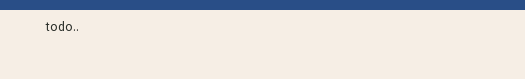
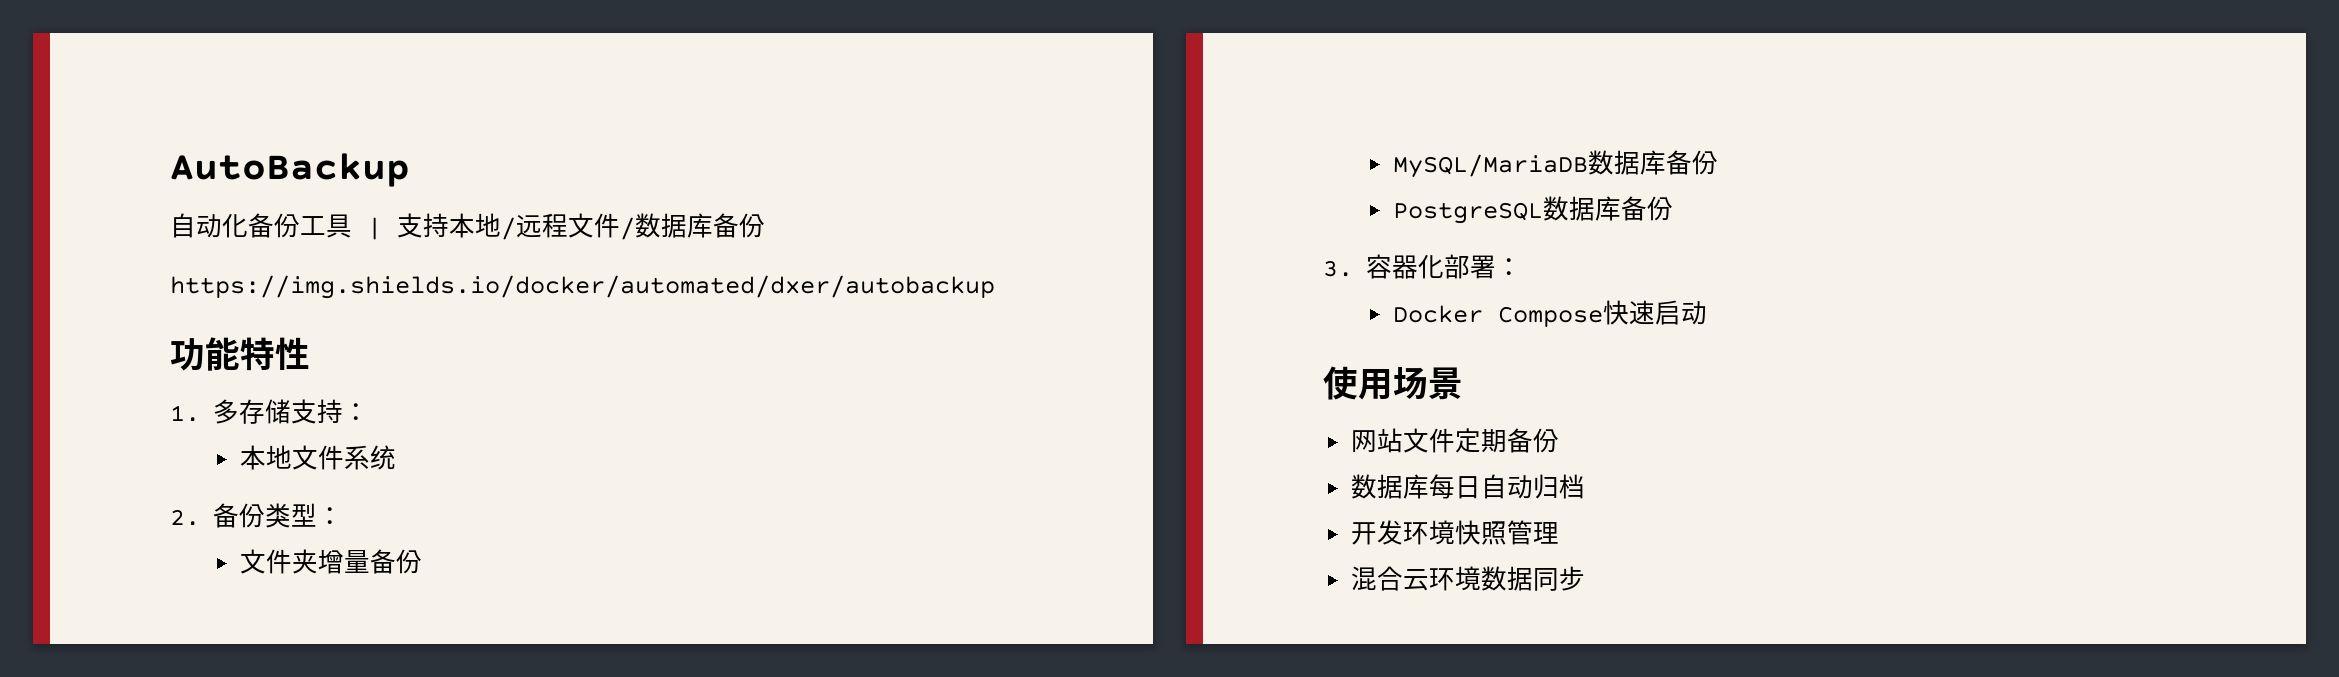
[45,21,79,31] todo.. -> [170,153,410,187] [170,213,765,240] [170,275,995,299] [170,337,310,371] [170,399,369,424] [240,445,397,470] [170,503,343,528] [240,549,423,574] [1393,150,1719,178] [1393,196,1674,224] [1323,254,1522,279] [1393,300,1708,327] [1323,366,1463,400] [1351,428,1560,453] [1351,474,1586,499] [1351,520,1560,545] [1351,566,1586,591] AutoBackup // 自动化备份工具 | 支持本地/远程文件/数据库备份 // https://img.shields.io/docker/automated/dxer/autobackup // 功能特性 // 1.多存储支持： // 本地文件系统 // 2.备份类型： // 文件夹增量备份 // MySQL/MariaDB数据库备份 // PostgreSQL数据库备份 // 3.容器化部署： // Docker Compose快速启动 // 使用场景 // 网站文件定期备份 // 数据库每日自动归档 // 开发环境快照管理 // 混合云环境数据同步

